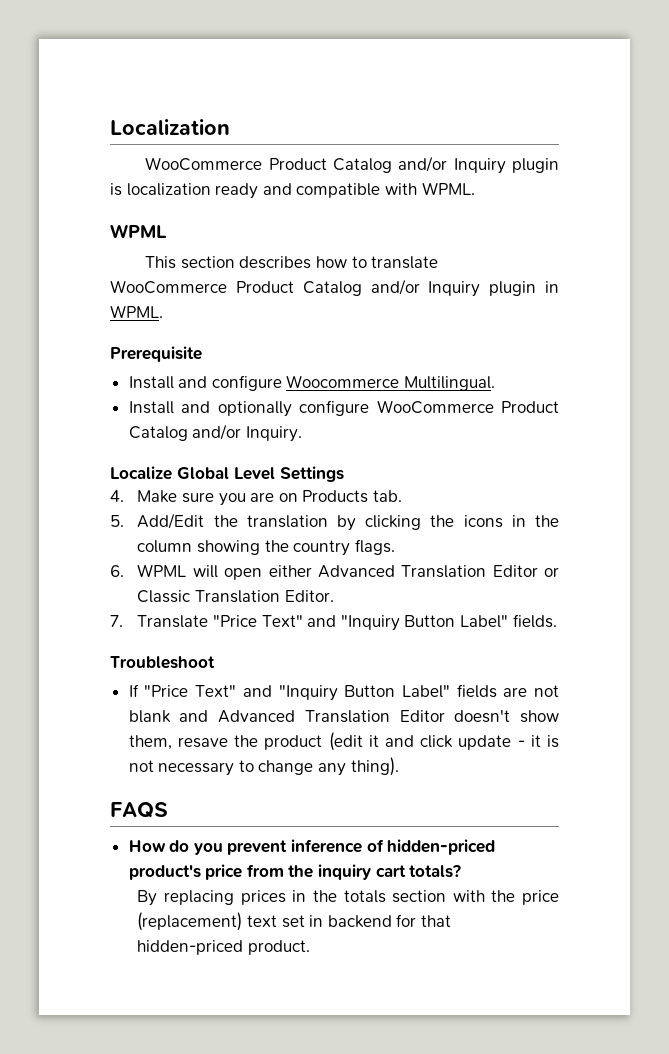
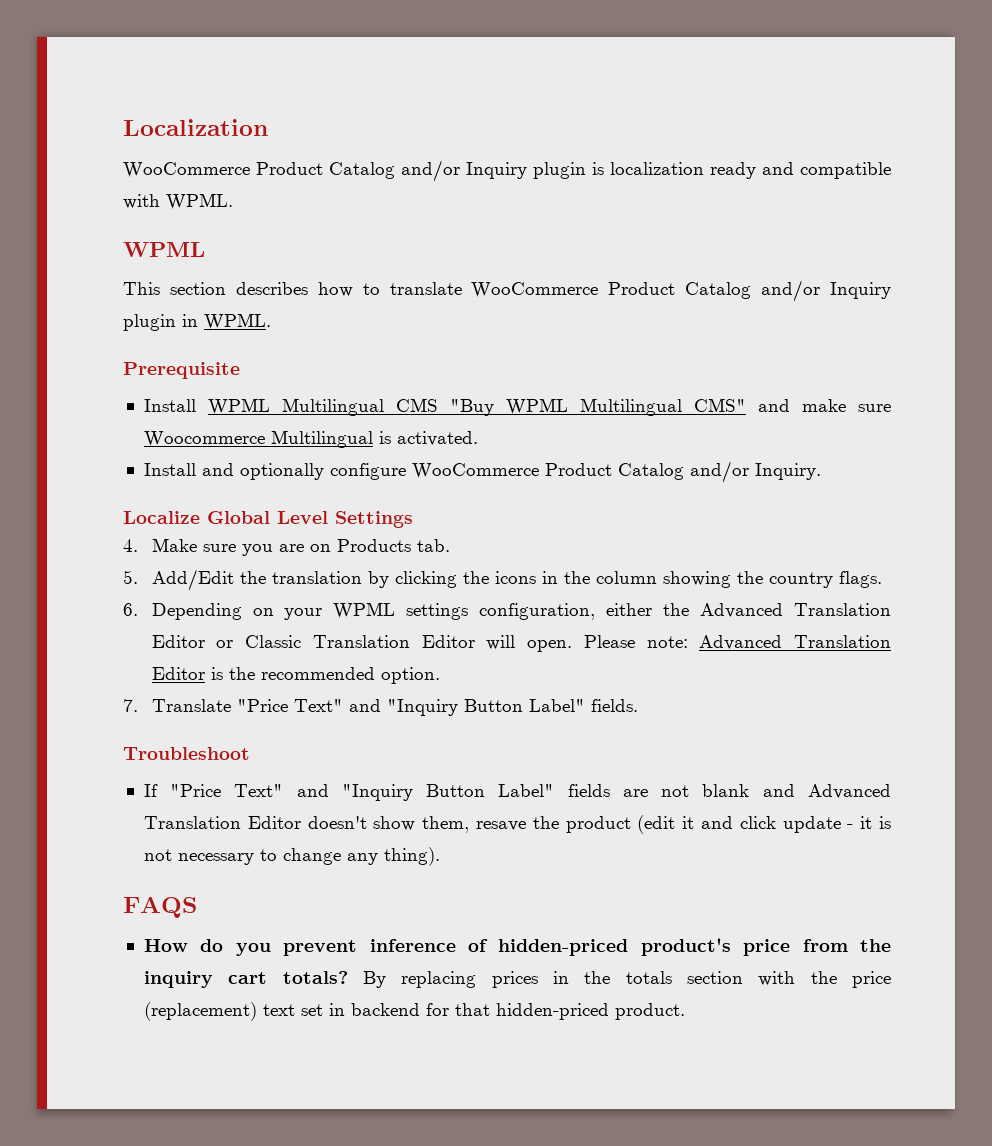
[178,375,496,391] and configure Woocommerce Multilingual. -> [207,398,891,416] [143,430,478,448] WPML Multilingual CMS "Buy WPML Multilingual CMS" and make sure Woocommerce Multilingual is activated.
[137,564,312,580] WPML will open either -> [151,602,690,620] Depending on your WPML settings configuration, either the
[284,590,334,602] Editor. -> [421,635,891,652] [151,667,440,684] Editor will open. Please note: Advanced Translation Editor is the recommended option.
(462, 871) // -> (348, 977) none

